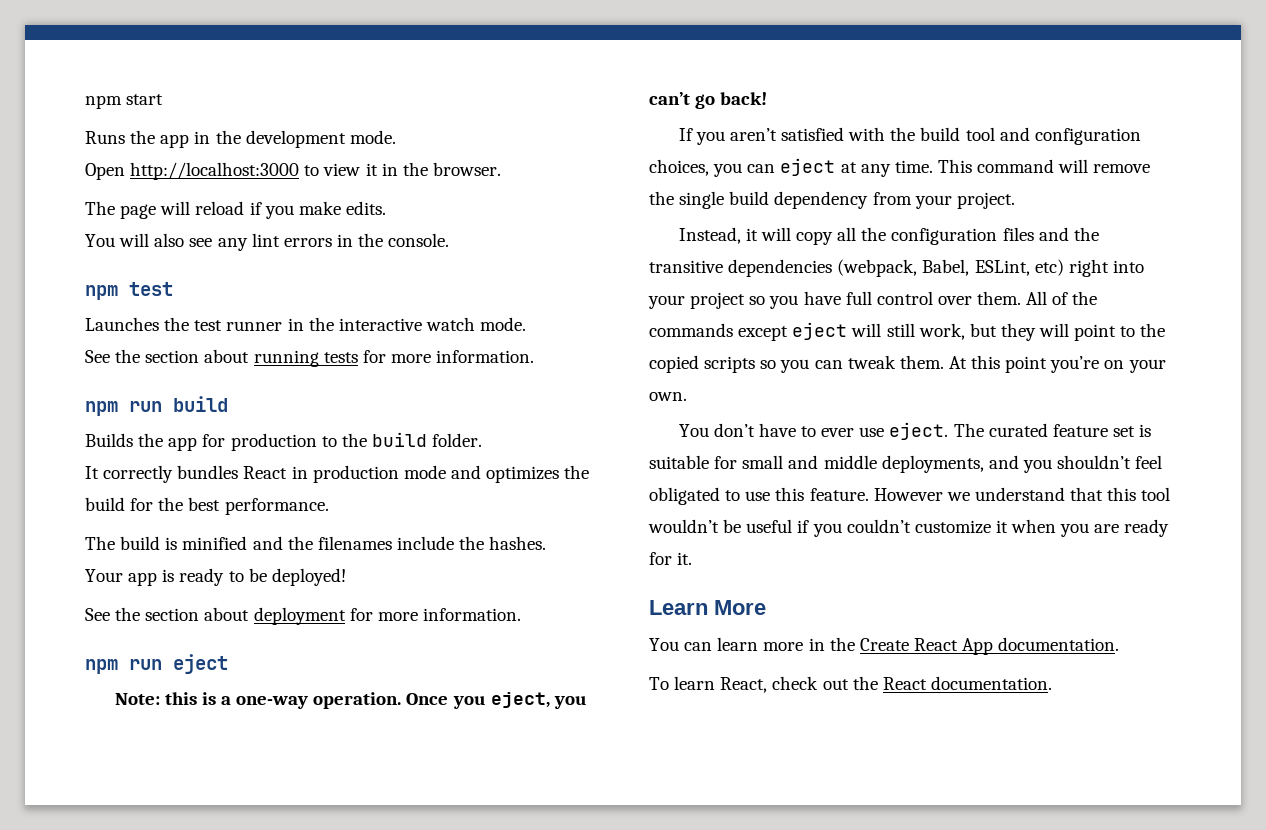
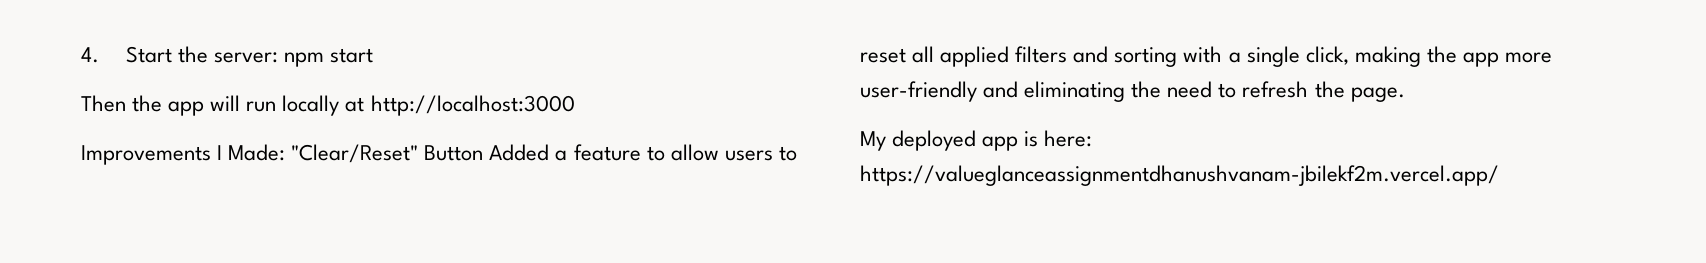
(85, 102) none -> [81,46,278,63] 4. Start the server:
[85,130,396,148] [85,162,501,180] [85,201,386,219] [85,233,450,251] [85,282,173,300] [85,317,527,331] [85,349,535,367] [85,396,228,416] [85,432,483,451] [85,465,590,483] [85,497,329,515] [85,536,547,550] [85,568,346,586] [85,607,521,625] [85,654,228,674] [114,692,587,709] [649,92,768,109] [678,127,1141,145] [649,158,1151,177] [649,191,1015,209] [678,227,1099,245] [649,259,1144,277] [648,291,1098,309] [649,322,1166,341] [649,355,1166,373] [649,392,687,401] [678,422,1152,440] [649,455,1163,473] [649,487,1171,505] [648,519,1170,537] [649,552,693,565] [649,600,766,615] [649,637,1120,655] [649,676,1052,693] Runs the app in the development mode. // Open http://localhost:3000 to view it in the browser. // The page will reload if you make edits. // You will also see any lint errors in the console. // npm test // Launches the test runner in the interactive watch mode. // See the section about running tests for more information. // npm run build // Builds the app for production to the build folder. // It correctly bundles React in production mode and optimizes the build for the best performance. // The build is minified and the filenames include the hashes. // Your app is ready to be deployed! // See the section about deployment for more information. // npm run eject // Note: this is a one-way operation. Once you eject, you can’t go back! // If you aren’t satisfied with the build tool and configuration choices, you can eject at any time. This command will remove the single build dependency from your project. // Instead, it will copy all the configuration files and the transitive dependencies (webpack, Babel, ESLint, etc) right into your project so you have full control over them. All of the commands except eject will still work, but they will point to the copied scripts so you can tweak them. At this point you’re on your own. // You don’t have to ever use eject. The curated feature set is suitable for small and middle deployments, and you shouldn’t feel obligated to use this feature. However we understand that this tool wouldn’t be useful if you couldn’t customize it when you are ready for it. // Learn More // You can learn more in the Create React App documentation. // To learn React, check out the React documentation. -> [81,95,575,116] [81,144,797,165] [860,46,1552,67] [860,81,1405,102] [860,130,1093,151] [860,165,1499,186] Then the app will run locally at http://localhost:3000 // Improvements I Made: "Clear/Reset" Button Added a feature to allow users to reset all applied filters and sorting with a single click, making the app more user-friendly and eliminating the need to refresh the page. // My deployed app is here: https://valueglanceassignmentdhanushvanam-jbilekf2m.vercel.app/

